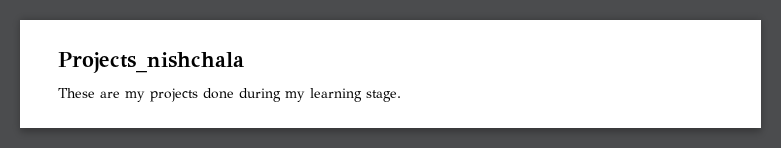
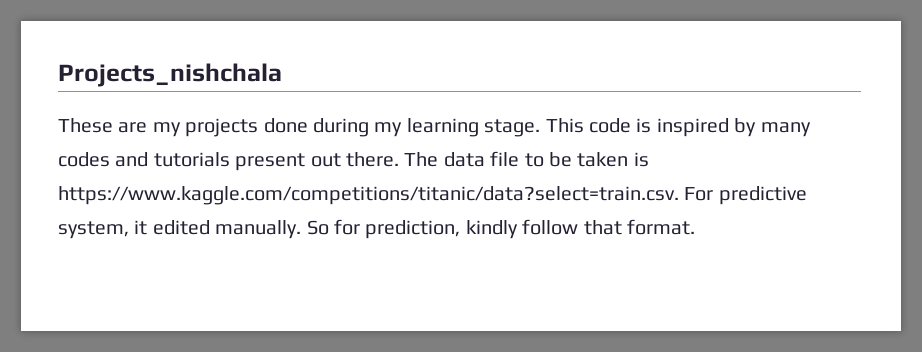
(401, 96) none -> [545,118,811,137] [58,151,649,171] [58,186,807,205] [58,219,695,239] This code is inspired by many codes and tutorials present out there. The data file to be taken is https://www.kaggle.com/competitions/titanic/data?select=train.csv. For predictive system, it edited manually. So for prediction, kindly follow that format.

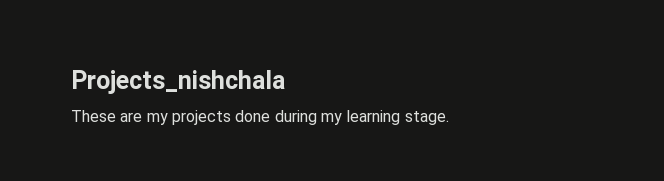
[545,118,811,137] [58,151,649,171] [58,186,807,205] [58,219,695,239] This code is inspired by many codes and tutorials present out there. The data file to be taken is https://www.kaggle.com/competitions/titanic/data?select=train.csv. For predictive system, it edited manually. So for prediction, kindly follow that format. -> (449, 118) none

